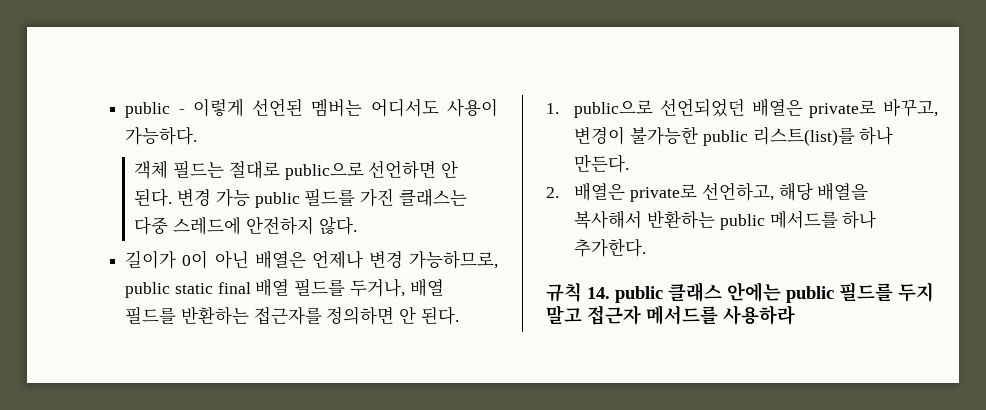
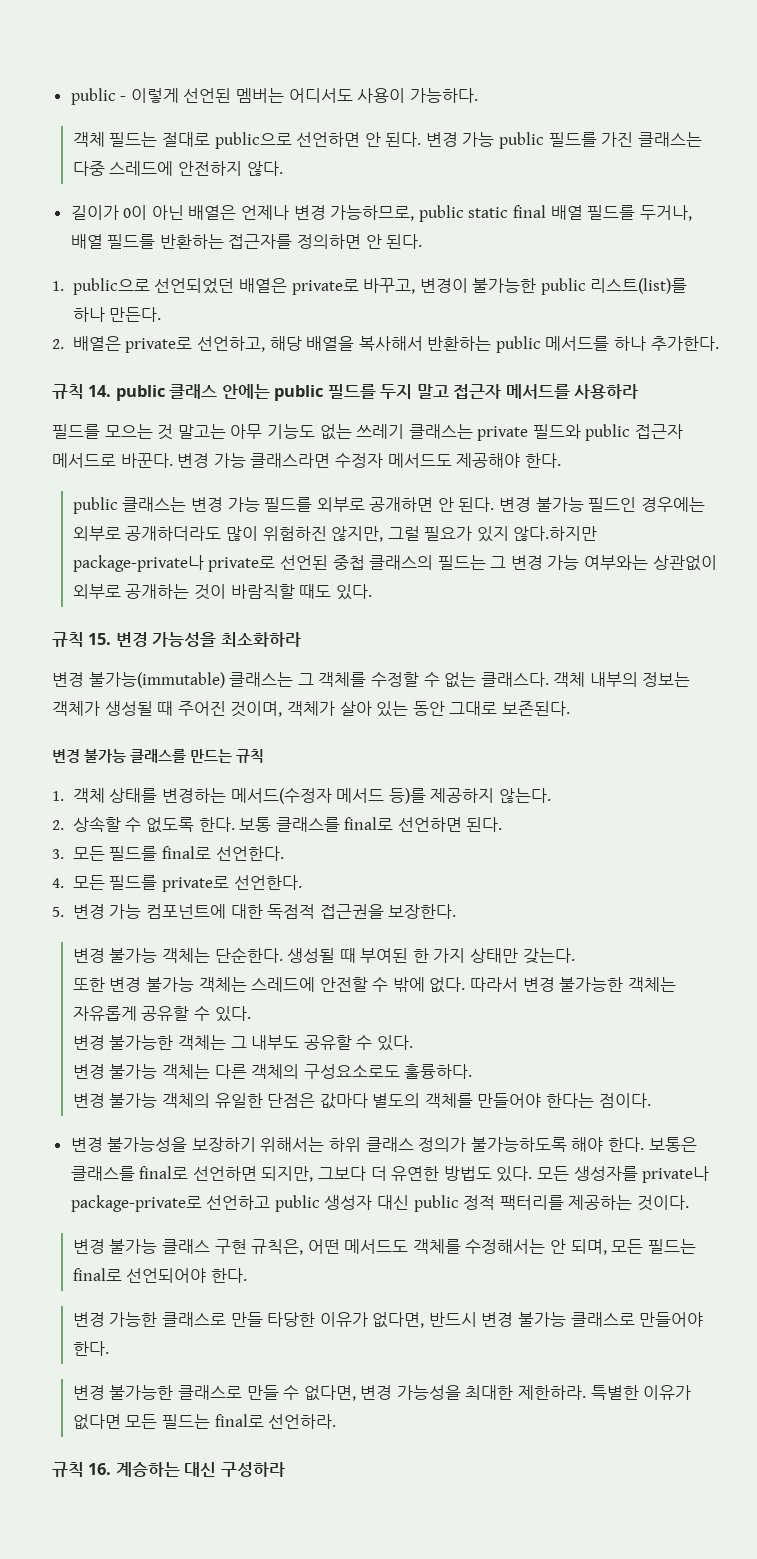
(795, 315) none -> [52,424,684,441] [52,453,561,468] [72,497,705,514] [72,526,598,542] [72,555,717,572] [72,584,372,600] [52,632,301,647] [52,672,691,688] [52,701,570,717] [52,749,264,763] [52,788,551,804] [52,816,503,833] [52,846,284,861] [52,875,302,892] [52,904,457,919] [72,947,575,964] [72,977,676,993] [72,1006,251,1022] [72,1035,413,1051] [72,1064,473,1079] [72,1093,651,1109] [70,1137,697,1152] [70,1166,710,1183] [70,1195,690,1212] [72,1239,696,1255] [72,1268,247,1283] [72,1312,704,1328] [72,1341,109,1356] [72,1385,692,1401] [72,1414,337,1430] [52,1462,285,1477] // 필드를 모으는 것 말고는 아무 기능도 없는 쓰레기 클래스는 private 필드와 public 접근자 메서드로 바꾼다. 변경 가능 클래스라면 수정자 메서드도 제공해야 한다. // public 클래스는 변경 가능 필드를 외부로 공개하면 안 된다. 변경 불가능 필드인 경우에는 외부로 공개하더라도 많이 위험하진 않지만, 그럴 필요가 있지 않다.하지만 package-private나 private로 선언된 중첩 클래스의 필드는 그 변경 가능 여부와는 상관없이 외부로 공개하는 것이 바람직할 때도 있다. // 규칙 15. 변경 가능성을 최소화하라 // 변경 불가능(immutable) 클래스는 그 객체를 수정할 수 없는 클래스다. 객체 내부의 정보는 객체가 생성될 때 주어진 것이며, 객체가 살아 있는 동안 그대로 보존된다. // 변경 불가능 클래스를 만드는 규칙 // 1. 객체 상태를 변경하는 메서드(수정자 메서드 등)를 제공하지 않는다. // 2. 상속할 수 없도록 한다. 보통 클래스를 final로 선언하면 된다. // 3. 모든 필드를 final로 선언한다. // 4. 모든 필드를 private로 선언한다. // 5. 변경 가능 컴포넌트에 대한 독점적 접근권을 보장한다. // 변경 불가능 객체는 단순한다. 생성될 때 부여된 한 가지 상태만 갖는다. // 또한 변경 불가능 객체는 스레드에 안전할 수 밖에 없다. 따라서 변경 불가능한 객체는 자유롭게 공유할 수 있다. // 변경 불가능한 객체는 그 내부도 공유할 수 있다. // 변경 불가능 객체는 다른 객체의 구성요소로도 훌륭하다. // 변경 불가능 객체의 유일한 단점은 값마다 별도의 객체를 만들어야 한다는 점이다. // 변경 불가능성을 보장하기 위해서는 하위 클래스 정의가 불가능하도록 해야 한다. 보통은 클래스를 final로 선언하면 되지만, 그보다 더 유연한 방법도 있다. 모든 생성자를 private나 package-private로 선언하고 public 생성자 대신 public 정적 팩터리를 제공하는 것이다. // 변경 불가능 클래스 구현 규칙은, 어떤 메서드도 객체를 수정해서는 안 되며, 모든 필드는 final로 선언되어야 한다. // 변경 가능한 클래스로 만들 타당한 이유가 없다면, 반드시 변경 불가능 클래스로 만들어야 한다. // 변경 불가능한 클래스로 만들 수 없다면, 변경 가능성을 최대한 제한하라. 특별한 이유가 없다면 모든 필드는 final로 선언하라. // 규칙 16. 계승하는 대신 구성하라

